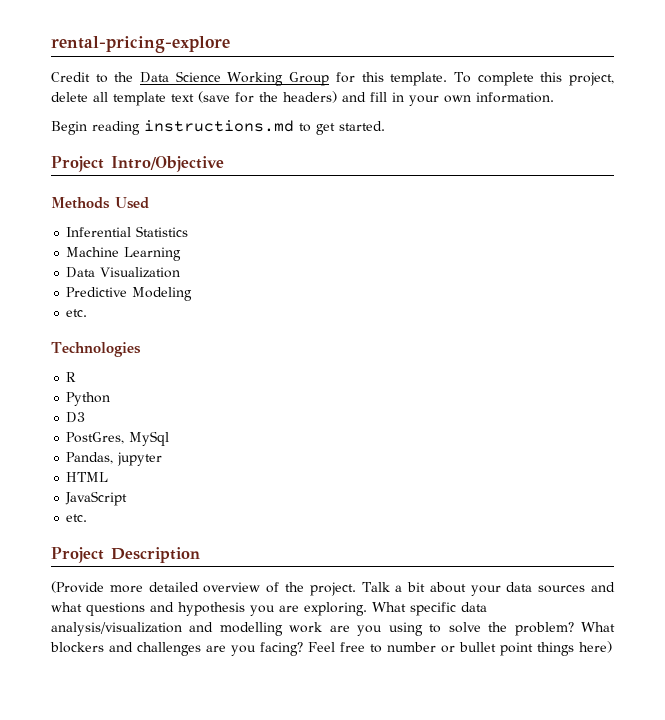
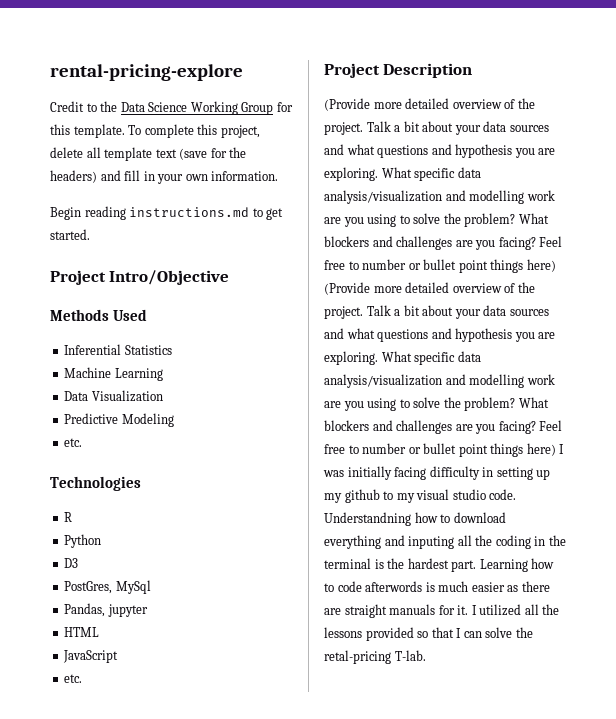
(612, 647) none -> [324,282,535,295] [324,305,549,319] [324,328,556,342] [324,351,481,365] [324,374,555,388] [324,397,549,411] [324,420,563,434] [324,443,565,457] [323,466,551,480] [324,489,517,503] [324,512,506,526] [324,535,566,549] [324,558,555,572] [324,581,550,592] [324,604,560,618] [324,627,533,641] [324,650,426,664] (Provide more detailed overview of the project. Talk a bit about your data sources and what questions and hypothesis you are exploring. What specific data analysis/visualization and modelling work are you using to solve the problem? What blockers and challenges are you facing? Feel free to number or bullet point things here) I was initially facing difficulty in setting up my github to my visual studio code. Understandning how to download everything and inputing all the coding in the terminal is the hardest part. Learning how to code afterwords is much easier as there are straight manuals for it. I utilized all the lessons provided so that I can solve the retal-pricing T-lab.

